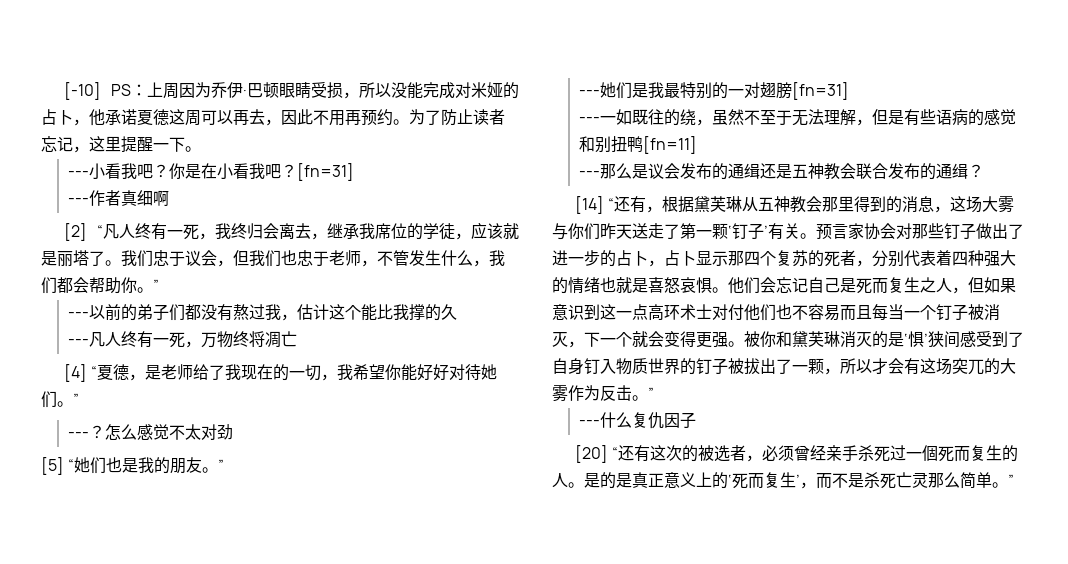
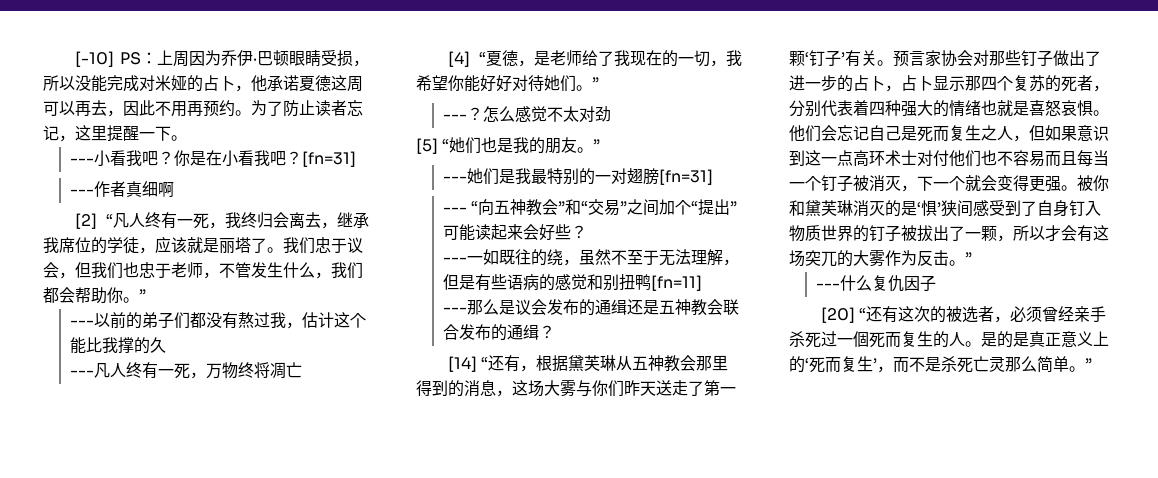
(849, 91) none -> [443,199,738,216] [443,224,588,241] // --- “向五神教会”和“交易”之间加个“提出”可能读起来会好些？

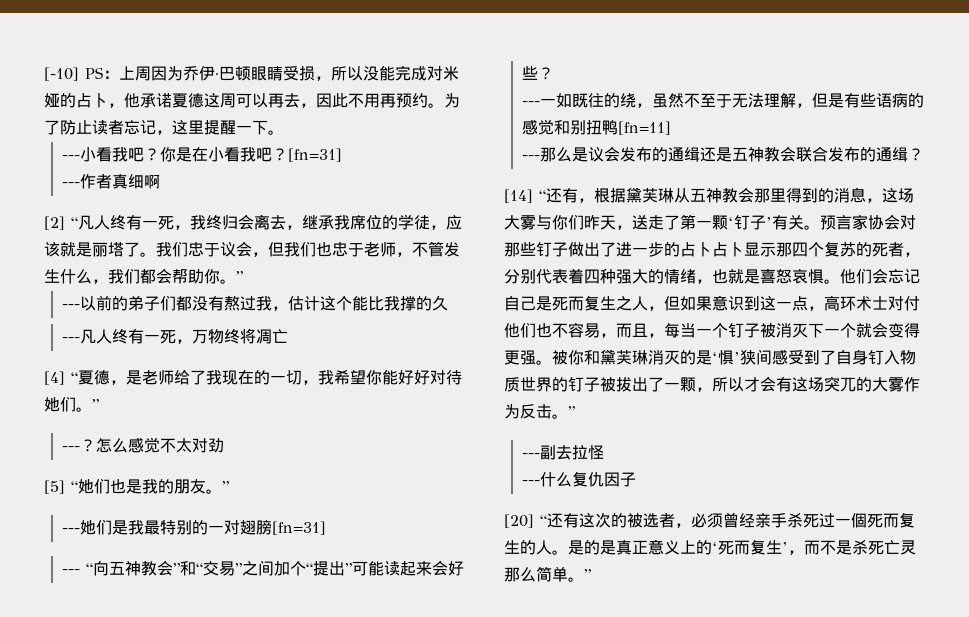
(656, 388) none -> [616,225,632,230] ，
[885,85,901,92] ， -> (712, 249) none
(981, 108) none -> [696,279,712,284] ，
(853, 158) none -> [808,306,824,311] ，
[1045,151,1077,167] 而且 -> [600,323,664,338] ，而且，
[901,185,917,192] ， -> (808, 330) none
(972, 258) none -> [521,445,604,460] // ---副去拉怪

